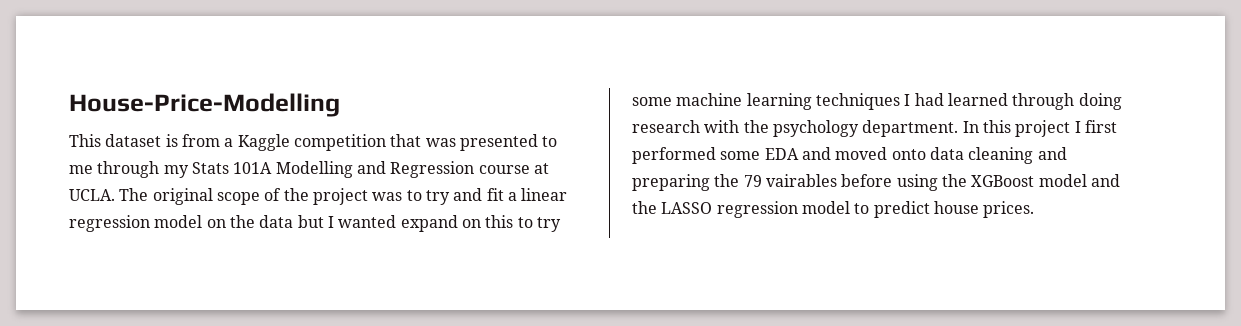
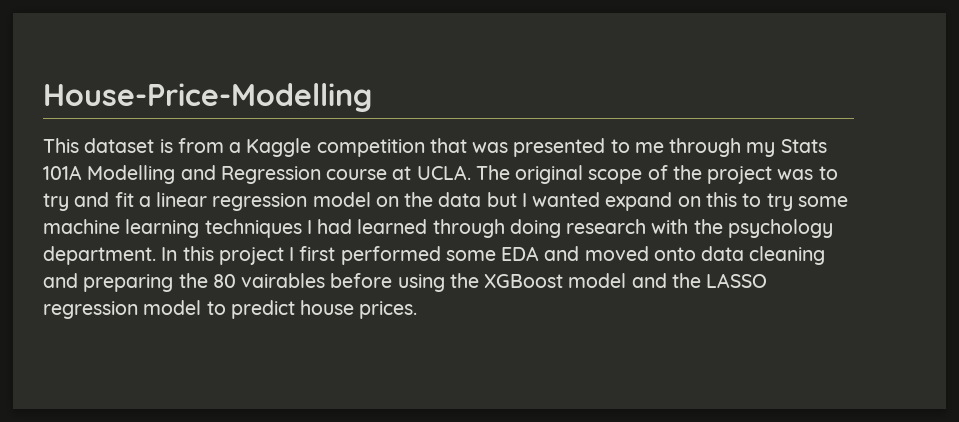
[743,175,762,187] 79 -> [212,274,236,288] 80

